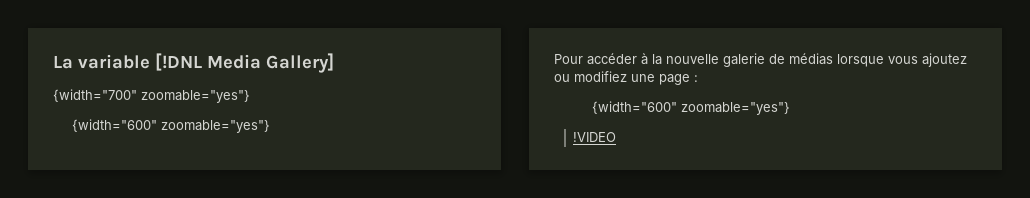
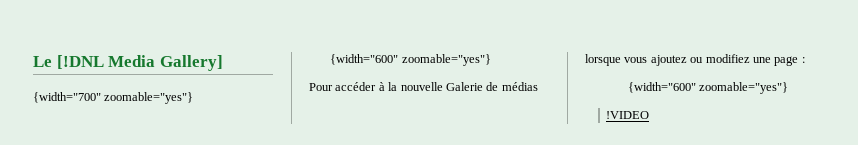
[53,54,150,69] La variable -> [33,56,52,67] Le
[723,53,765,67] galerie -> [445,82,483,91] Galerie

